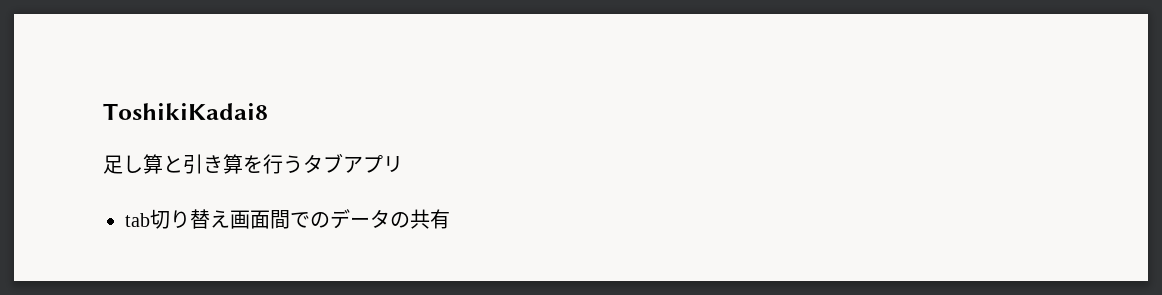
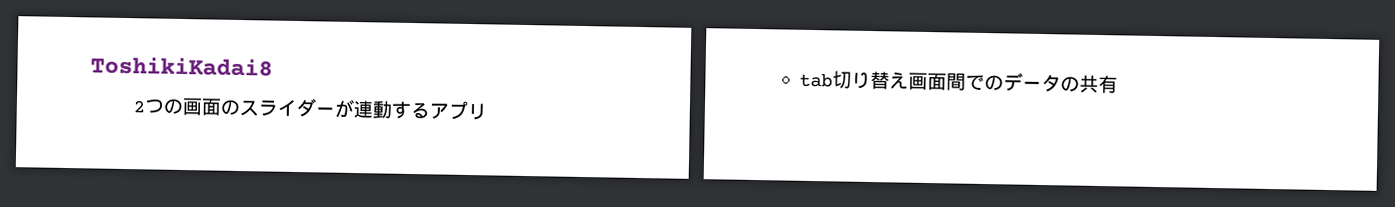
[103,153,343,174] 足し算と引き算を行うタブ -> [133,98,431,120] 2つの画面のスライダーが連動する

